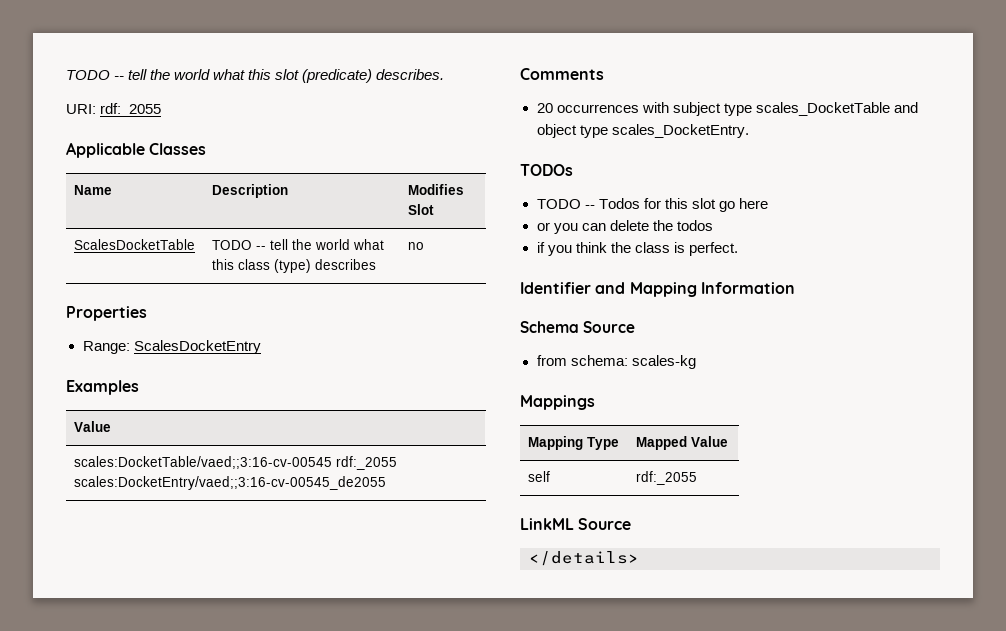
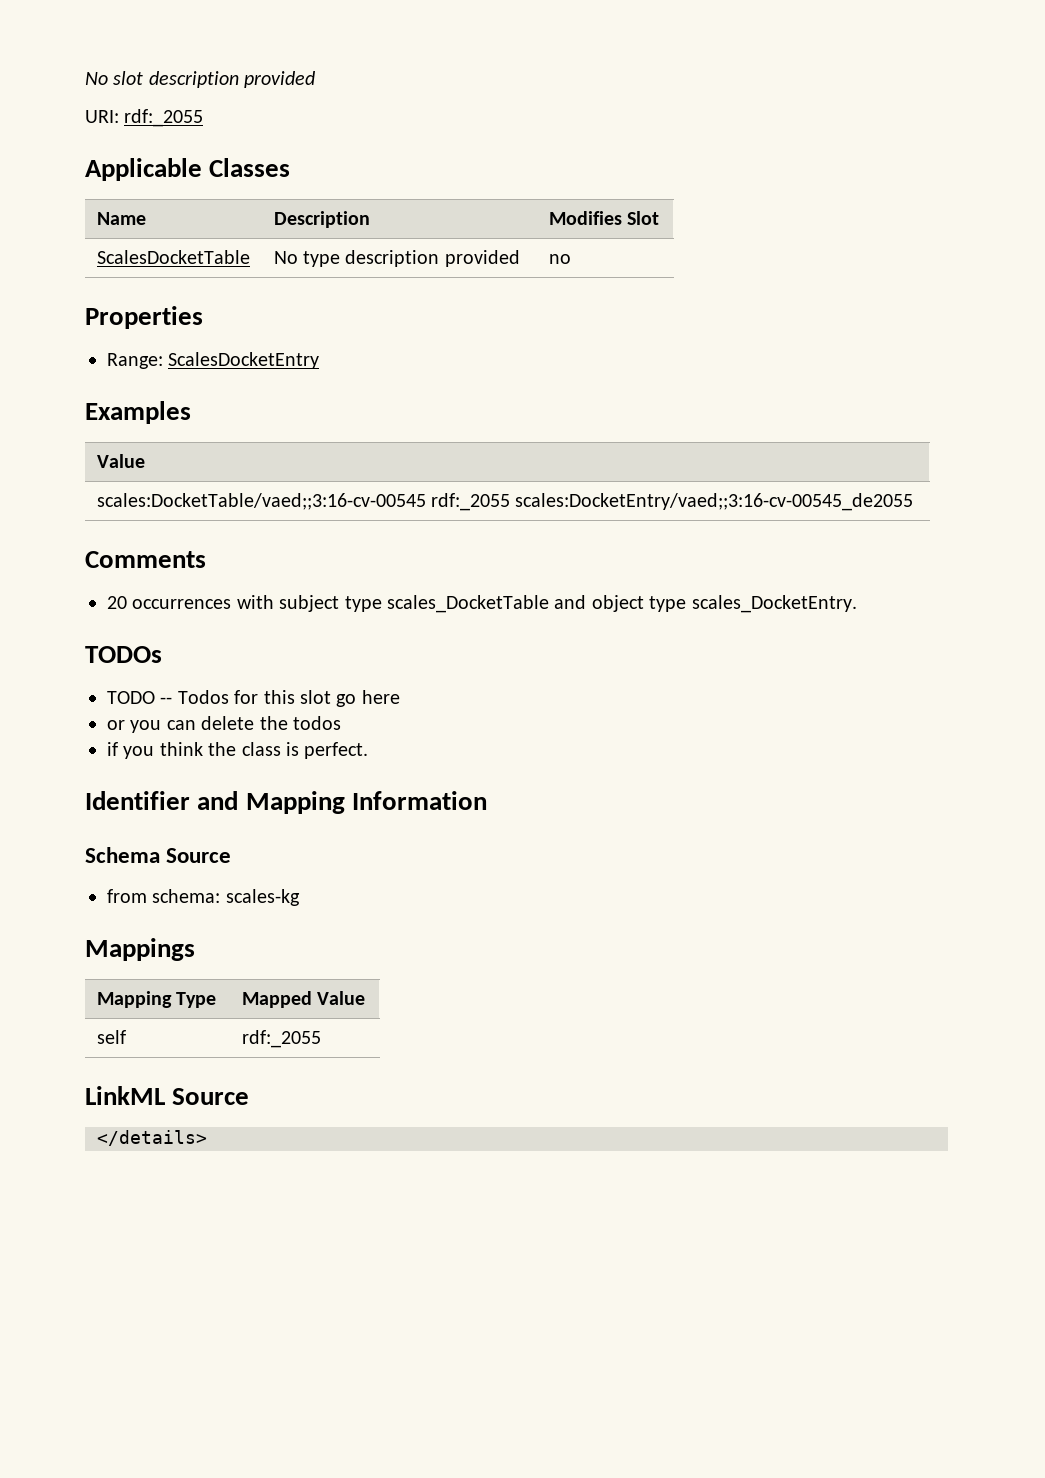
[66,69,445,83] TODO -- tell the world what this slot (predicate) describes. -> [85,71,316,88] No slot description provided
[212,239,385,250] [212,259,377,273] TODO -- tell the world what this class (type) describes -> [273,250,520,267] No type description provided

